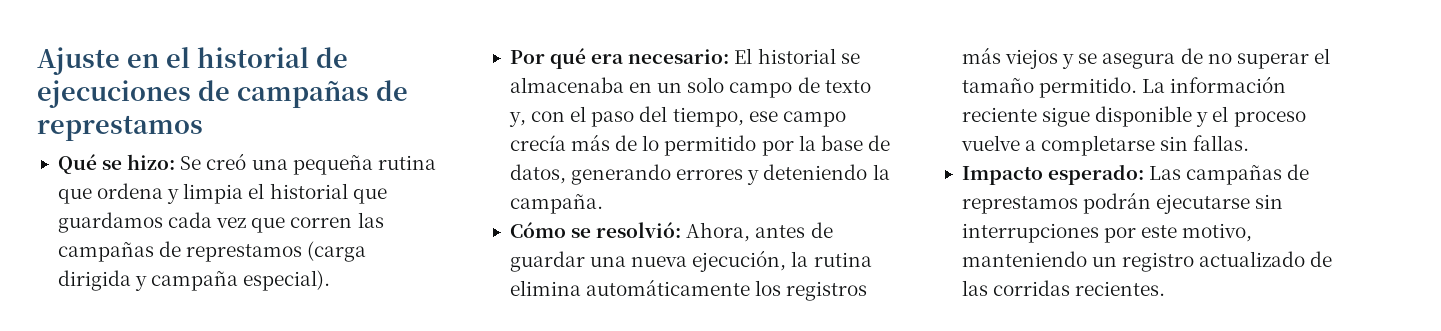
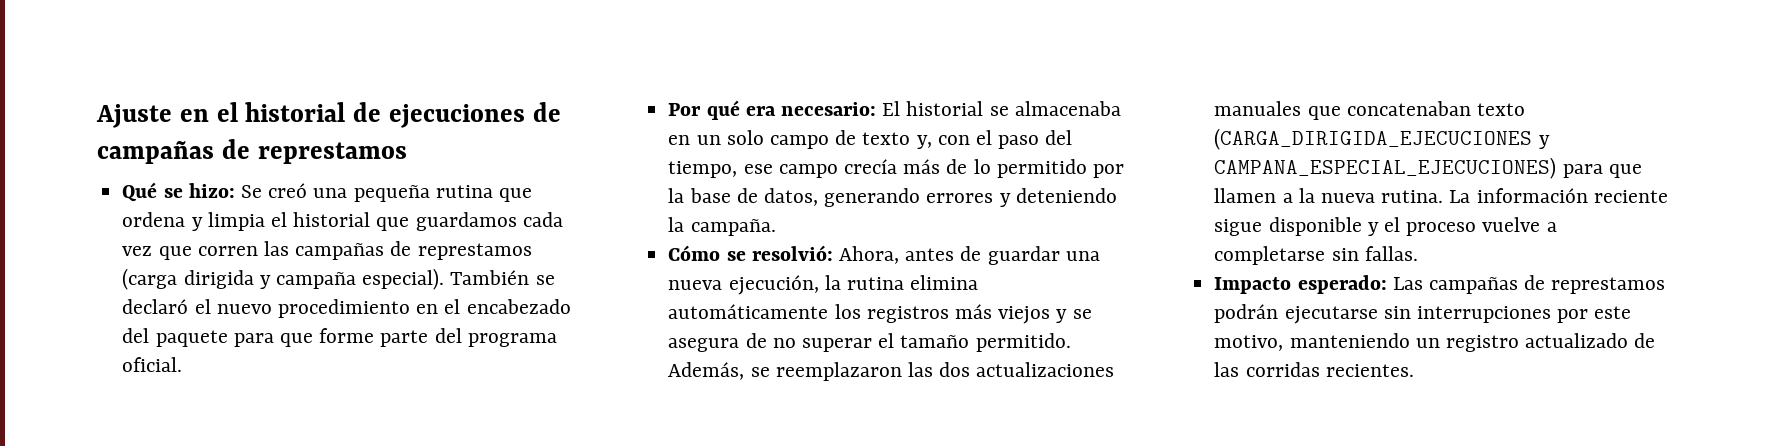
(331, 280) none -> [450,270,555,285] [122,299,571,318] [122,328,557,347] [122,357,183,372] También se declaró el nuevo procedimiento en el encabezado del paquete para que forme parte del programa oficial.
(1138, 87) none -> [668,362,1115,381] [1214,101,1525,120] [1214,128,1550,150] [1214,157,1642,179] [1214,188,1444,203] Además, se reemplazaron las dos actualizaciones manuales que concatenaban texto (CARGA_DIRIGIDA_EJECUCIONES y CAMPANA_ESPECIAL_EJECUCIONES) para que llamen a la nueva rutina.

